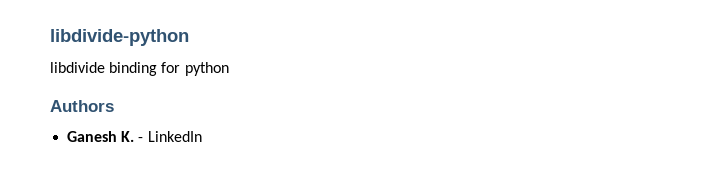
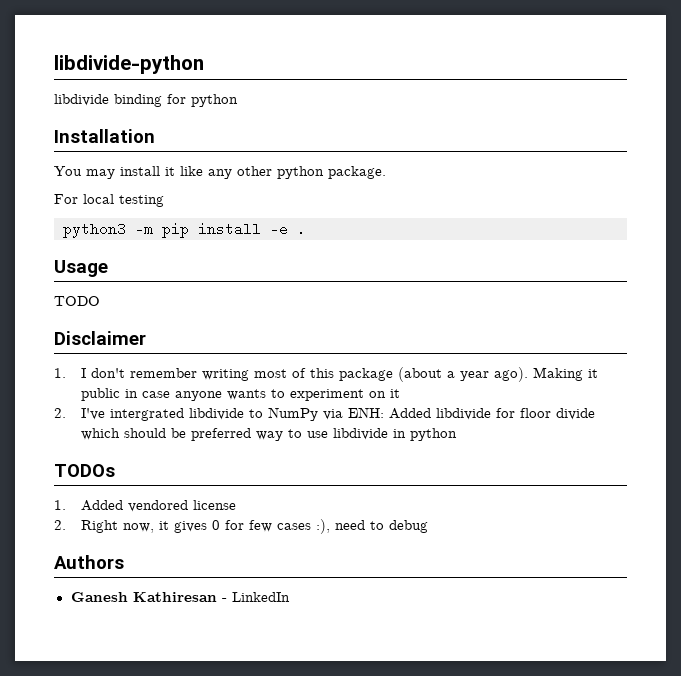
(229, 69) none -> [54,129,155,143] [54,166,386,179] [54,194,164,207] [63,222,306,238] [54,260,108,277] [54,296,100,306] [54,331,146,345] [54,367,598,382] [80,388,400,401] [54,407,595,421] [80,428,457,441] [54,464,115,477] [54,500,236,512] [54,519,428,534] // Installation // You may install it like any other python package. // For local testing // python3 -m pip install -e . // Usage // TODO // Disclaimer // 1. I don't remember writing most of this package (about a year ago). Making it public in case anyone wants to experiment on it // 2. I've intergrated libdivide to NumPy via ENH: Added libdivide for floor divide which should be preferred way to use libdivide in python // TODOs // 1. Added vendored license // 2. Right now, it gives 0 for few cases :), need to debug
[121,131,135,142] K. -> [132,592,217,602] Kathiresan

